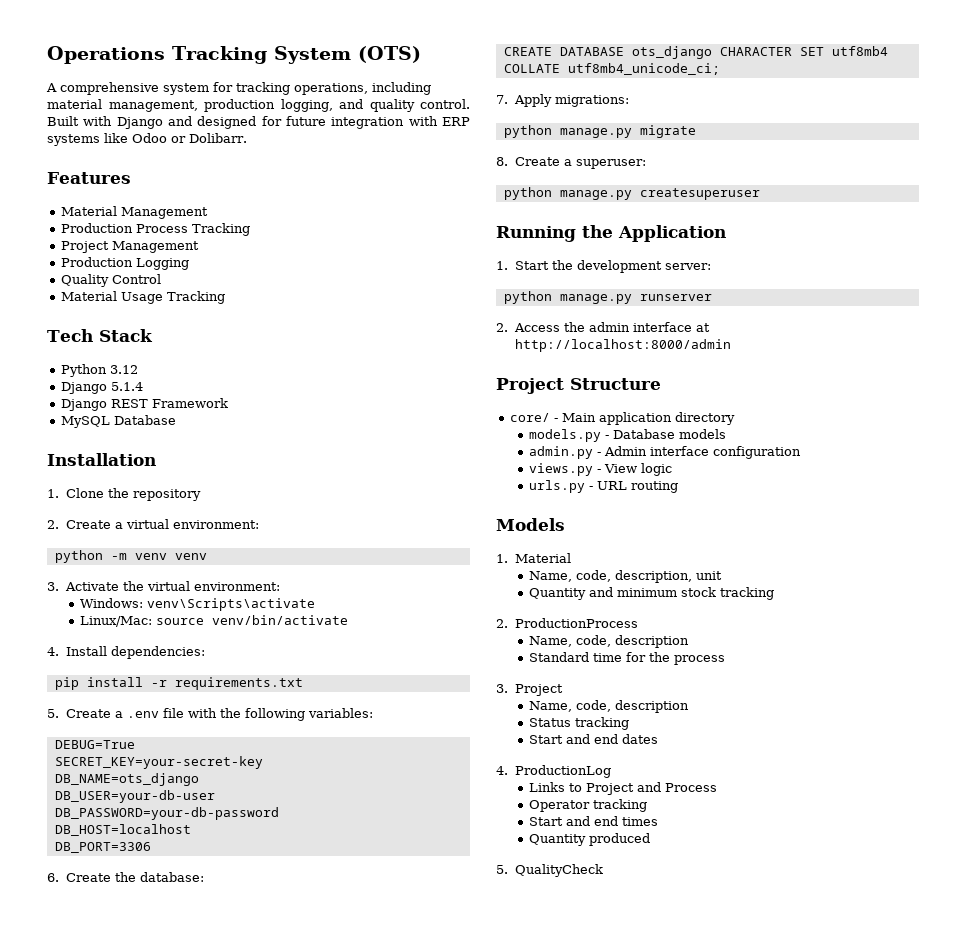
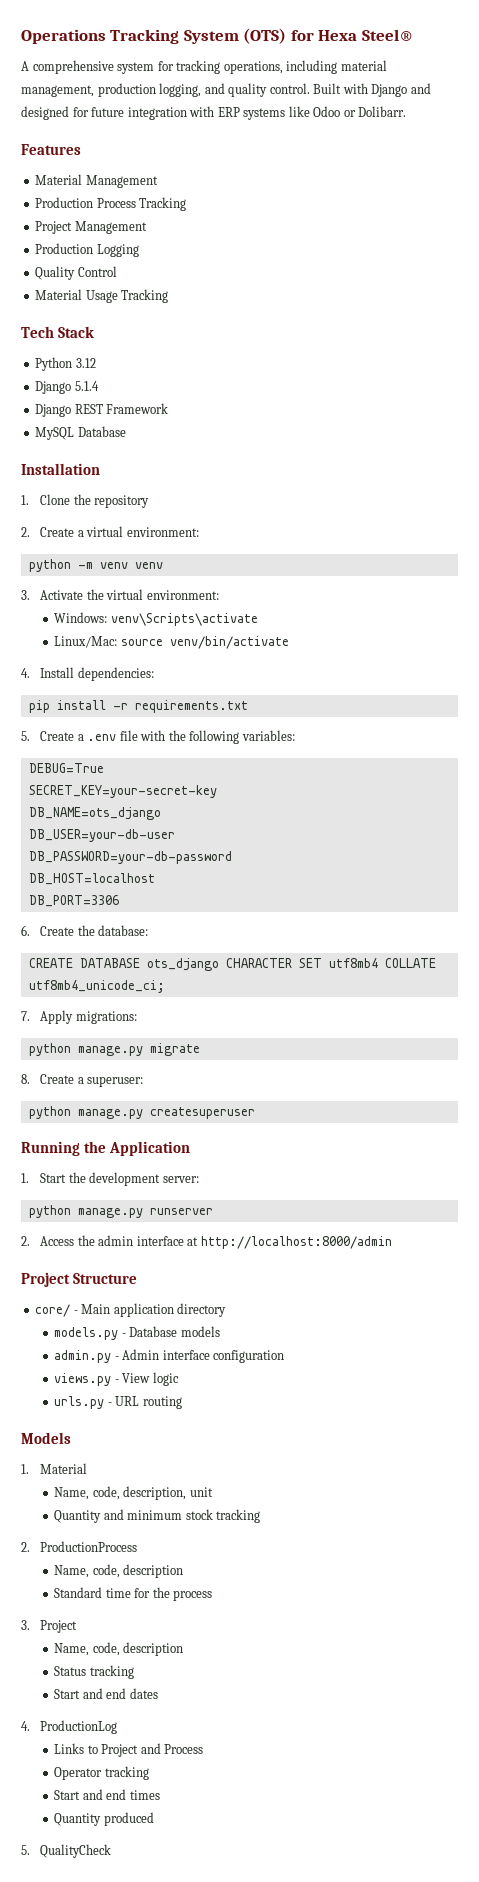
(421, 54) none -> [290,29,413,41] for Hexa Steel®

